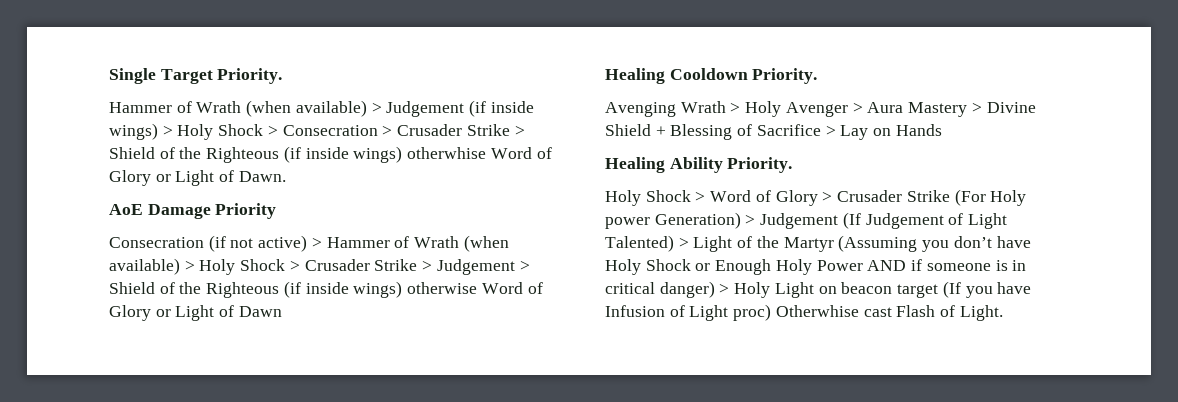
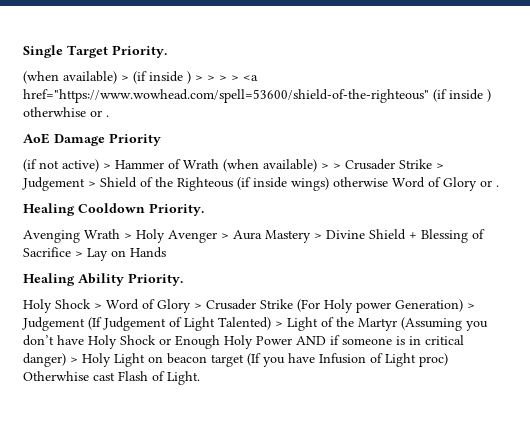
[109,100,534,117] [109,123,525,140] [109,146,552,163] [109,170,286,186] Hammer of Wrath (when available) > Judgement (if inside wings) > Holy Shock > Consecration > Crusader Strike > Shield of the Righteous (if inside wings) otherwhise Word of Glory or Light of Dawn. -> [23,71,258,84] [23,89,491,103] [23,107,109,117] (when available) > (if inside ) > > > > <a href="https://www.wowhead.com/spell=53600/shield-of-the-righteous" (if inside ) otherwhise or .
[109,237,204,248] Consecration -> (161, 139) none
[199,259,286,275] Holy Shock -> (329, 166) none
[175,305,282,321] Light of Dawn -> [496,185,499,187] .

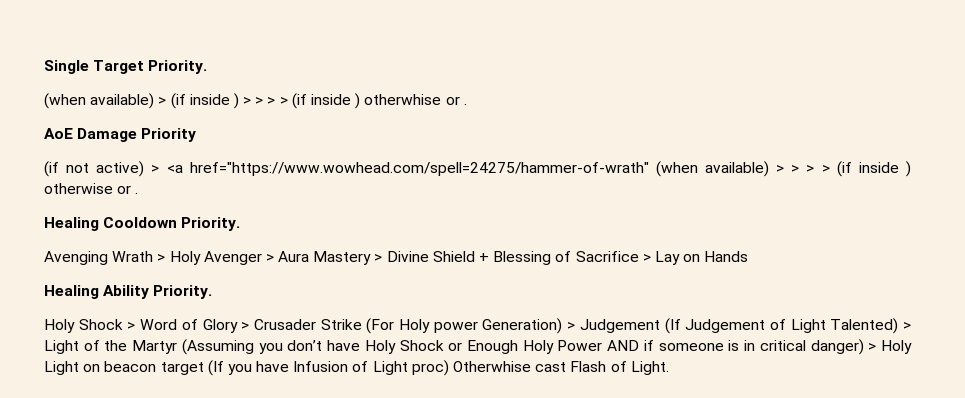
[243,75,258,81] [23,89,429,103] <a href="https://www.wowhead.com/spell=53600/shield-of-the-righteous" -> (288, 101) none
[115,159,219,169] Hammer of Wrath -> [166,162,649,176] <a href="https://www.wowhead.com/spell=24275/hammer-of-wrath"
[345,159,444,170] [22,177,477,191] Crusader Strike > Judgement > Shield of the Righteous (if inside wings) otherwise Word of Glory -> [806,161,911,177] [44,183,113,194] > > (if inside ) otherwise

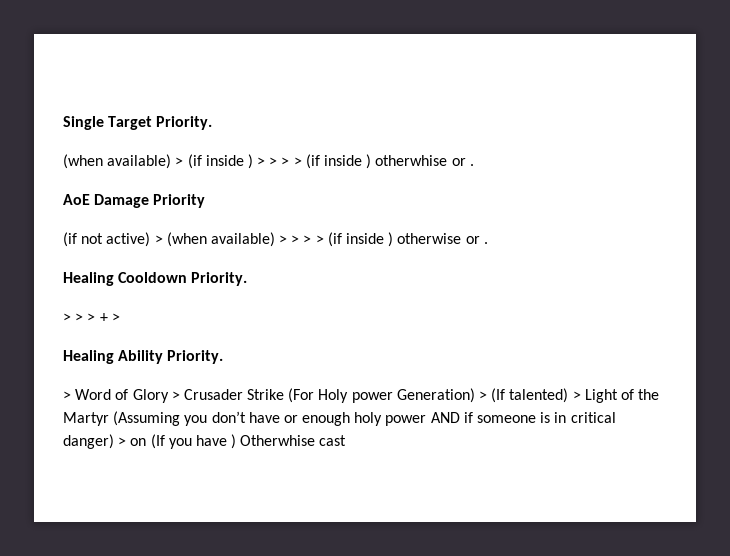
[166,162,649,176] <a href="https://www.wowhead.com/spell=24275/hammer-of-wrath" -> (163, 239) none
[44,251,749,265] Avenging Wrath > Holy Avenger > Aura Mastery > Divine Shield + Blessing of Sacrifice > Lay on Hands -> [63,313,120,322] > > > + >
[44,319,123,333] Holy Shock -> (224, 357) none
[579,318,899,334] Judgement (If Judgement of Light Talented) -> [491,388,569,403] (If talented)
[364,340,603,354] Holy Shock or Enough Holy Power -> [283,412,427,426] or enough holy power
[881,340,913,354] [44,360,669,376] Holy Light on beacon target (If you have Infusion of Light proc) Otherwhise cast Flash of Light. -> [130,434,347,449] on (If you have ) Otherwhise cast

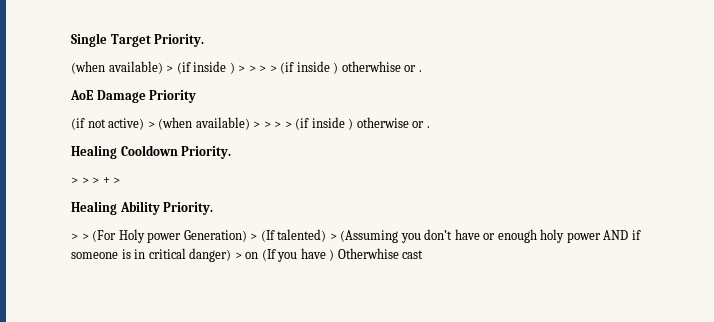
[75,389,285,403] Word of Glory > Crusader Strike -> [81,233,89,240] >
[584,389,660,403] [63,412,109,426] Light of the Martyr -> (337, 236) none

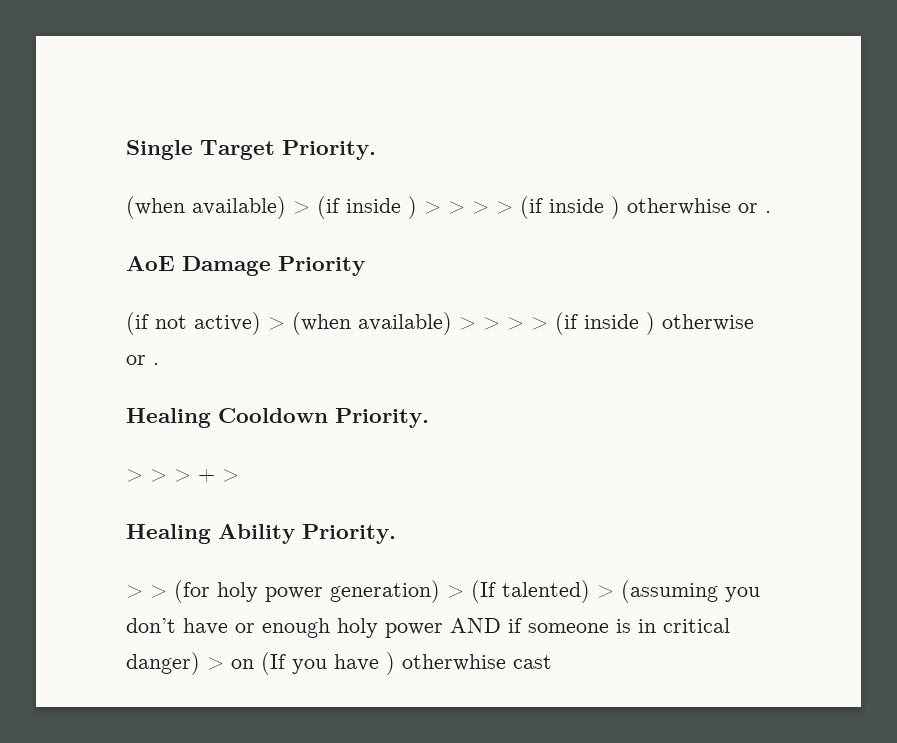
[92,229,247,243] (For Holy power Generation) -> [174,580,440,603] (for holy power generation)
[340,230,399,243] (Assuming -> [621,580,718,603] (assuming
[337,248,399,259] Otherwhise -> [402,654,506,671] otherwhise

